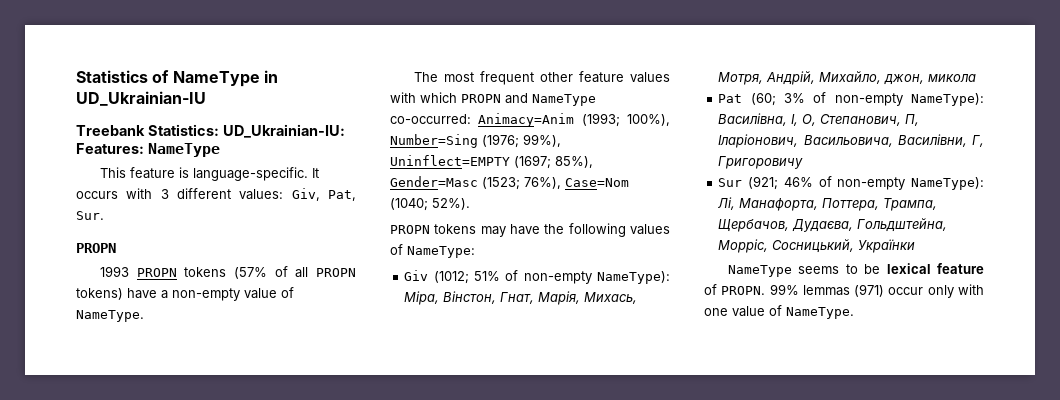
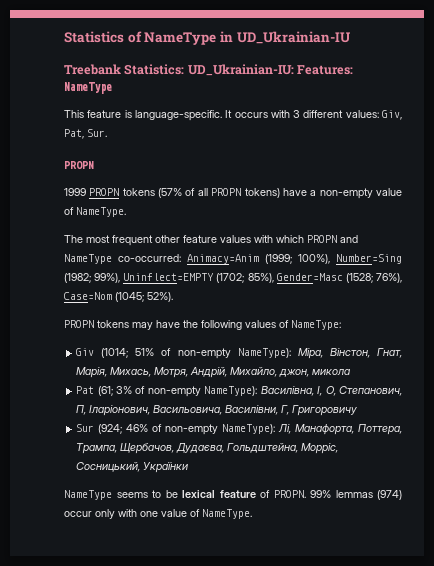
[99,266,129,277] 1993 -> [64,188,86,196] 1999
[581,113,620,127] (1993; -> [265,254,292,264] (1999;
[482,134,519,148] (1976; -> [64,273,91,283] (1982;
[514,155,551,169] (1697; -> [216,273,245,283] (1702;
[482,177,520,190] (1523; -> [345,273,373,283] (1528;
[390,198,428,211] (1040; -> [115,292,144,302] (1045;
[433,271,469,284] (1012; -> [101,348,129,358] (1014;
[750,93,776,106] (60; -> [97,386,113,396] (61;
[748,176,779,190] (921; -> [98,424,123,434] (924;
[854,284,885,297] (971) -> [377,490,402,500] (974)

